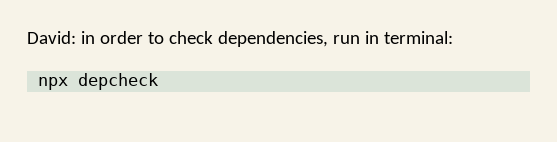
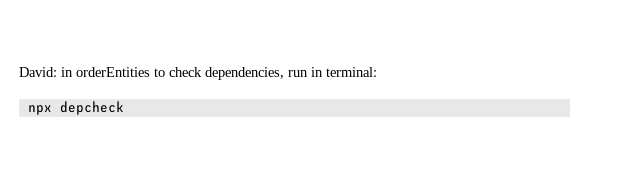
[99,31,143,44] order -> [76,67,150,77] orderEntities

